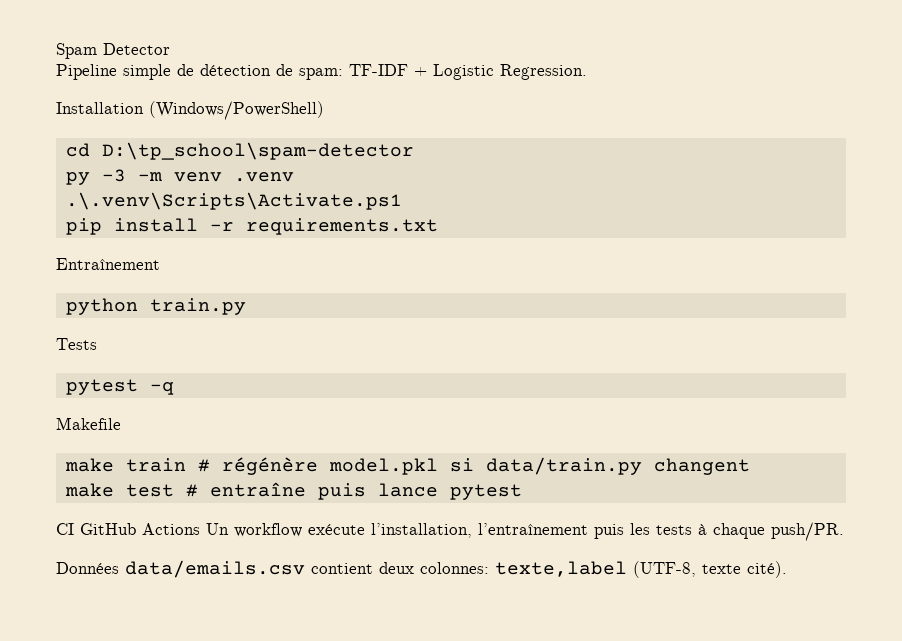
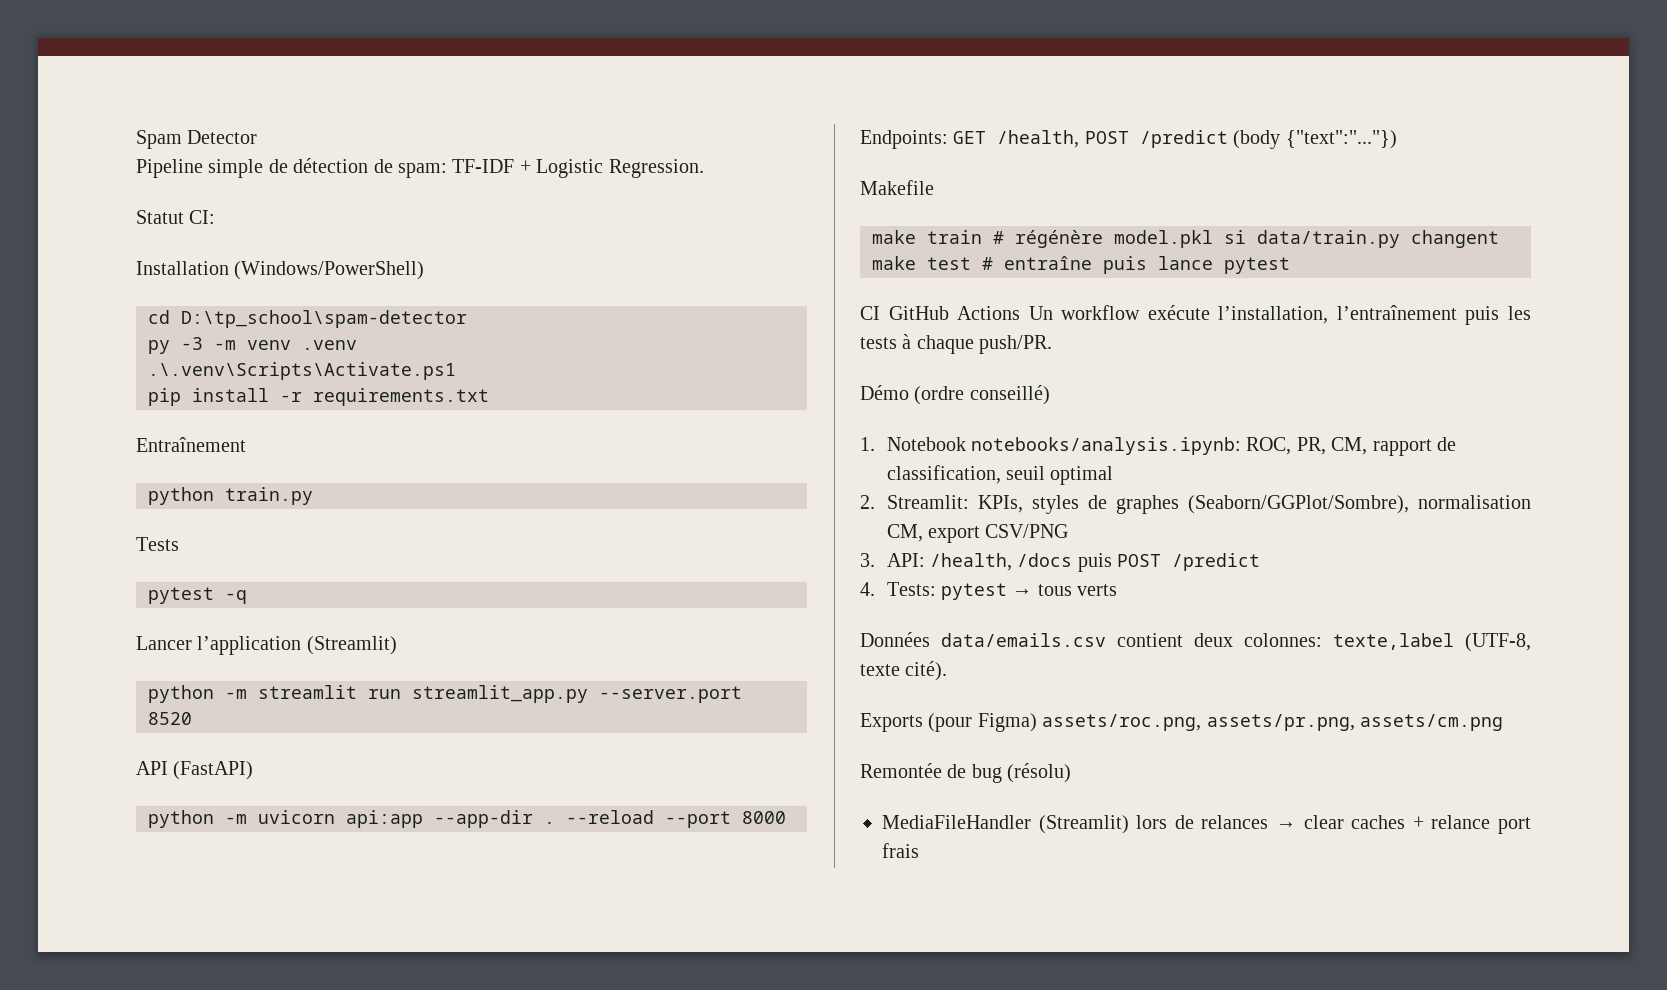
(587, 72) none -> [136,210,216,224] // Statut CI:
(174, 388) none -> [136,636,397,655] [148,685,742,703] [148,712,192,725] [136,761,254,780] [148,810,786,828] [860,130,1397,149] // Lancer l’application (Streamlit) // python -m streamlit run streamlit_app.py --server.port 8520 // API (FastAPI) // python -m uvicorn api:app --app-dir . --reload --port 8000 // Endpoints: GET /health, POST /predict (body {"text":"..."})
(844, 531) none -> [860,385,1050,405] [860,437,1456,456] [886,465,1114,485] [860,495,1531,514] [886,524,1069,543] [860,553,1261,572] [860,582,1118,600] // Démo (ordre conseillé) // 1. Notebook notebooks/analysis.ipynb: ROC, PR, CM, rapport de classification, seuil optimal // 2. Streamlit: KPIs, styles de graphes (Seaborn/GGPlot/Sombre), normalisation CM, export CSV/PNG // 3. API: /health, /docs puis POST /predict // 4. Tests: pytest → tous verts
(787, 569) none -> [860,713,1503,732] [860,763,1072,783] [882,815,1532,834] [882,843,919,858] // Exports (pour Figma) assets/roc.png, assets/pr.png, assets/cm.png // Remontée de bug (résolu) // MediaFileHandler (Streamlit) lors de relances → clear caches + relance port frais

